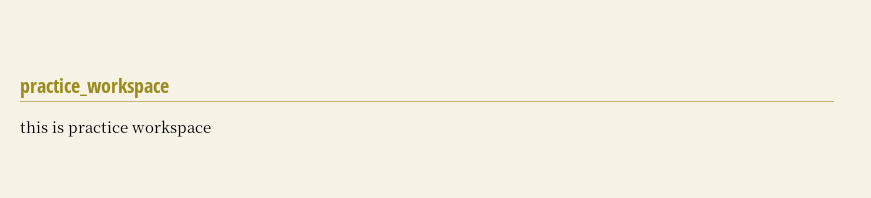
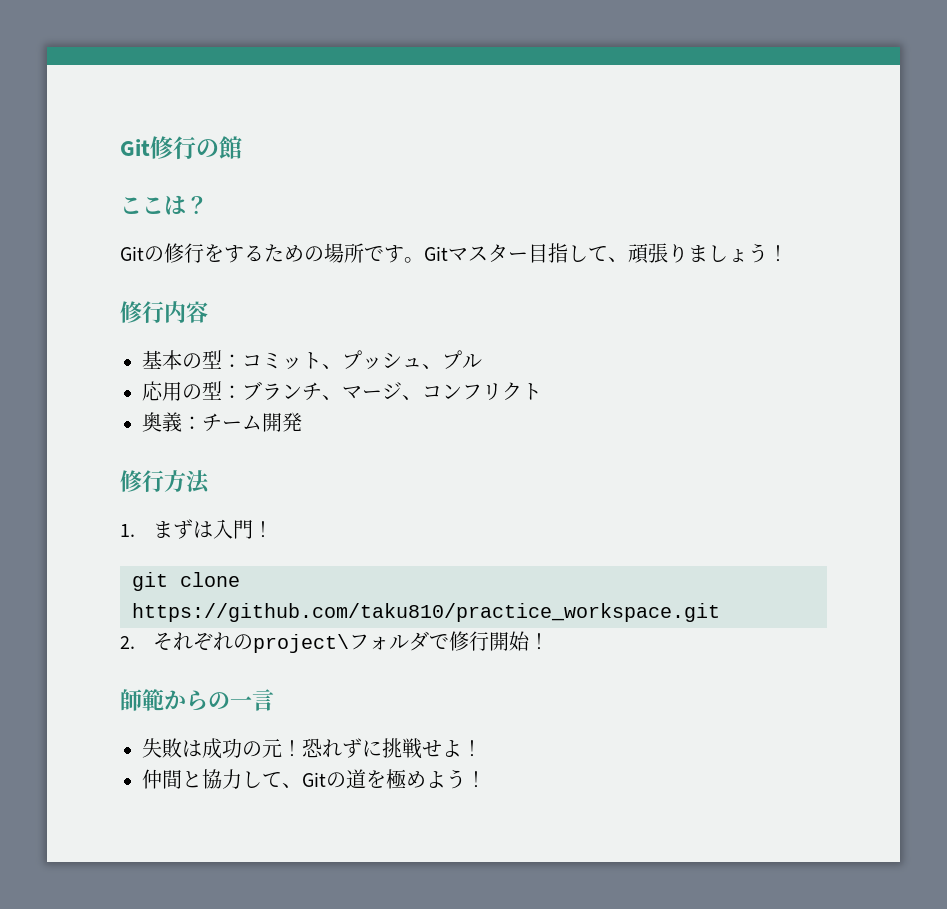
[20,78,169,98] [20,120,212,137] practice_workspace // this is practice workspace -> [120,136,242,160] [120,195,208,215] [120,243,788,264] [120,301,208,323] [142,350,482,370] [142,381,542,401] [142,412,302,432] [120,470,210,494] [120,519,274,539] [132,572,240,591] [132,603,720,622] [120,631,550,653] [120,689,274,711] [142,738,482,759] [142,769,486,789] Git修行の館 // ここは？ // Gitの修行をするための場所です。Gitマスター目指して、頑張りましょう！ // 修行内容 // 基本の型：コミット、プッシュ、プル // 応用の型：ブランチ、マージ、コンフリクト // 奥義：チーム開発 // 修行方法 // 1.まずは入門！ // git clone https://github.com/taku810/practice_workspace.git // 2.それぞれのproject\フォルダで修行開始！ // 師範からの一言 // 失敗は成功の元！恐れずに挑戦せよ！ // 仲間と協力して、Gitの道を極めよう！

